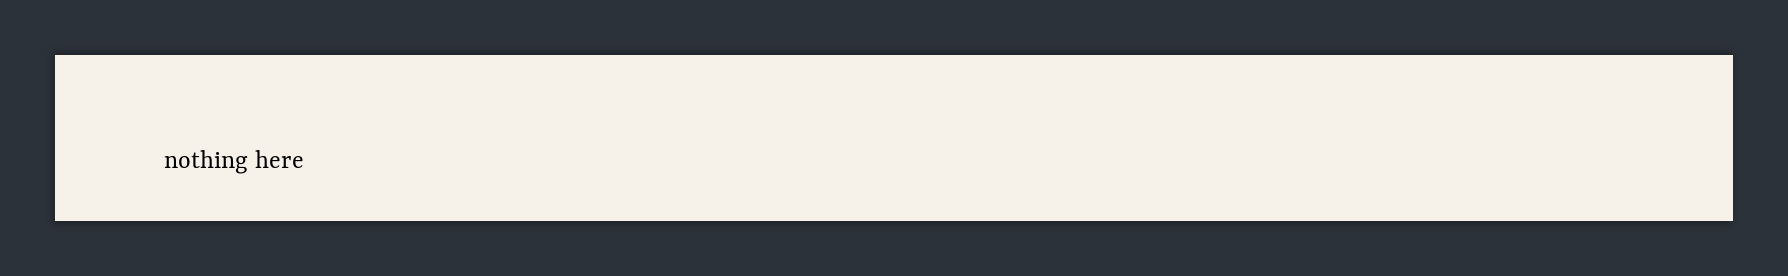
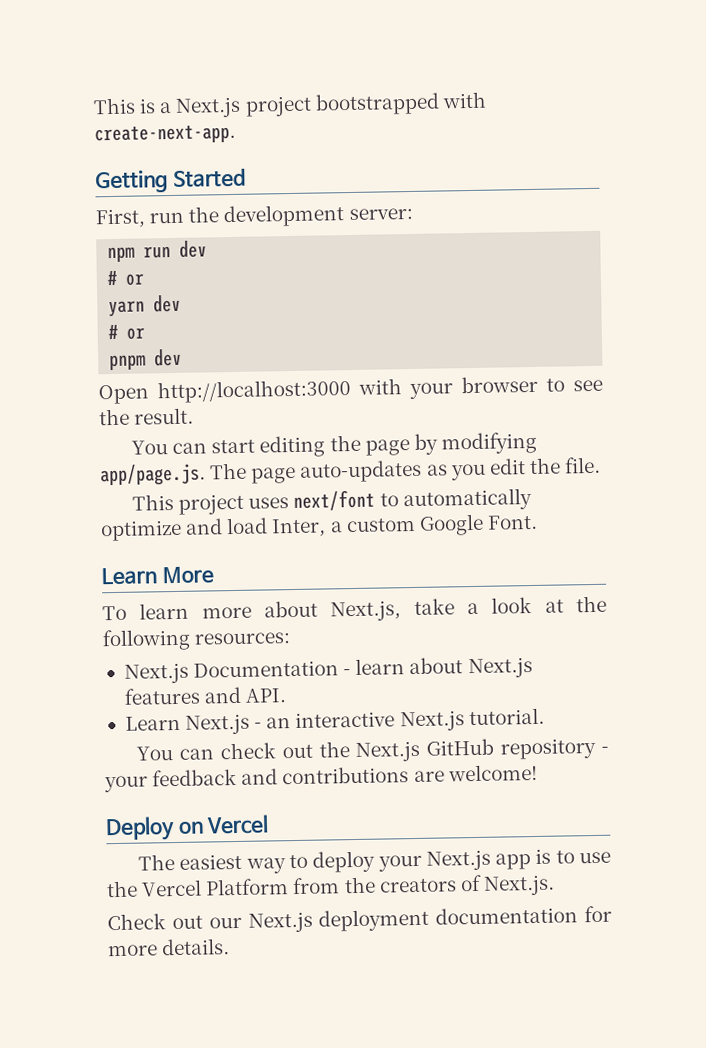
[164,150,305,174] nothing here -> [93,91,487,118] [94,124,236,145] [95,168,246,194] [95,204,413,229] [107,240,208,263] [107,270,145,286] [108,294,182,318] [108,324,146,340] [109,348,183,371] [98,375,603,405] [99,407,195,426] [131,431,537,458] [99,456,602,487] [132,488,532,515] [100,513,538,542] [101,566,214,586] [102,595,607,622] [102,628,291,652] [123,657,533,684] [123,686,287,705] [124,707,545,735] [136,737,609,762] [104,763,538,793] [105,814,270,842] [138,848,611,874] [106,874,555,898] [107,905,612,933] [108,938,231,957] This is a Next.js project bootstrapped with create-next-app. // Getting Started // First, run the development server: // npm run dev // # or // yarn dev // # or // pnpm dev // Open http://localhost:3000 with your browser to see the result. // You can start editing the page by modifying app/page.js. The page auto-updates as you edit the file. // This project uses next/font to automatically optimize and load Inter, a custom Google Font. // Learn More // To learn more about Next.js, take a look at the following resources: // Next.js Documentation - learn about Next.js features and API. // Learn Next.js - an interactive Next.js tutorial. // You can check out the Next.js GitHub repository - your feedback and contributions are welcome! // Deploy on Vercel // The easiest way to deploy your Next.js app is to use the Vercel Platform from the creators of Next.js. // Check out our Next.js deployment documentation for more details.

